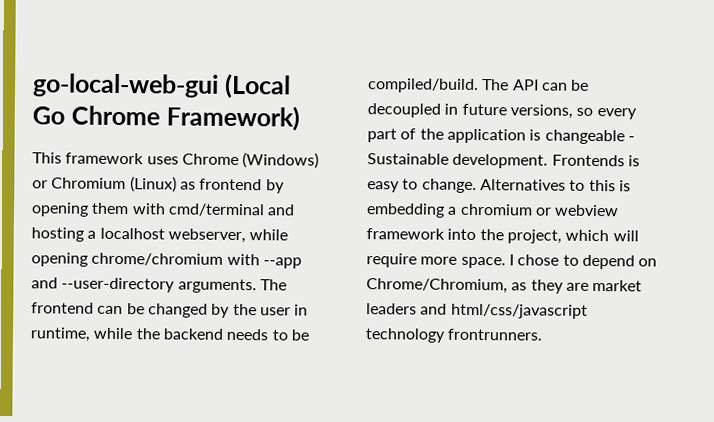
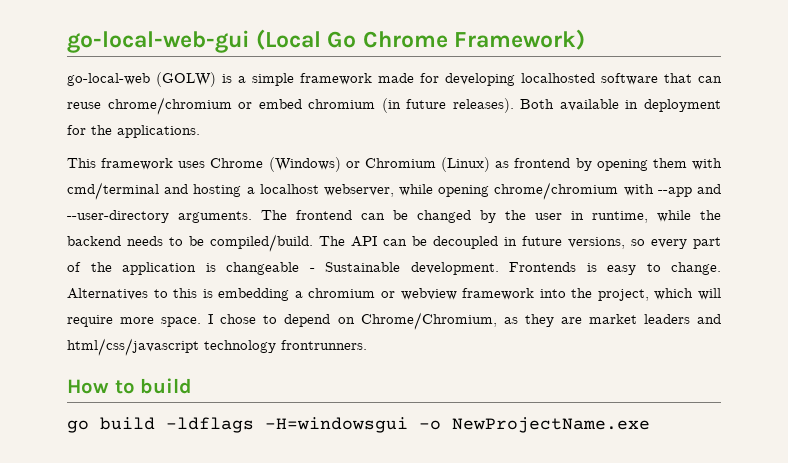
(300, 118) none -> [67,72,722,87] [67,97,721,115] [67,125,200,138] // go-local-web (GOLW) is a simple framework made for developing localhosted software that can reuse chrome/chromium or embed chromium (in future releases). Both available in deployment for the applications.
(544, 334) none -> [67,378,193,394] [67,417,650,433] // How to build // go build -ldflags -H=windowsgui -o NewProjectName.exe

